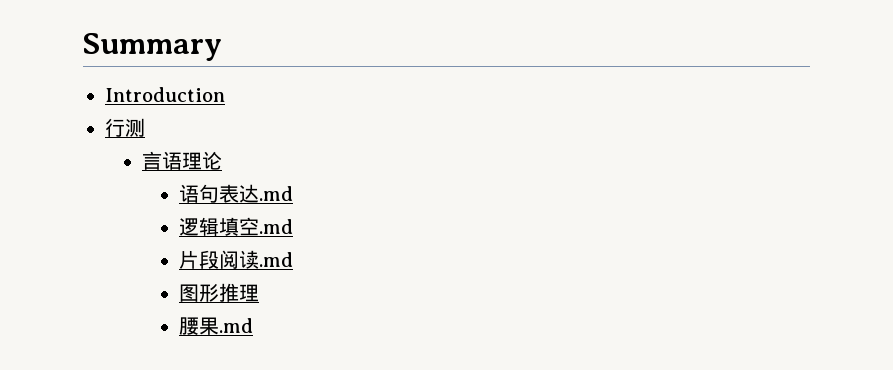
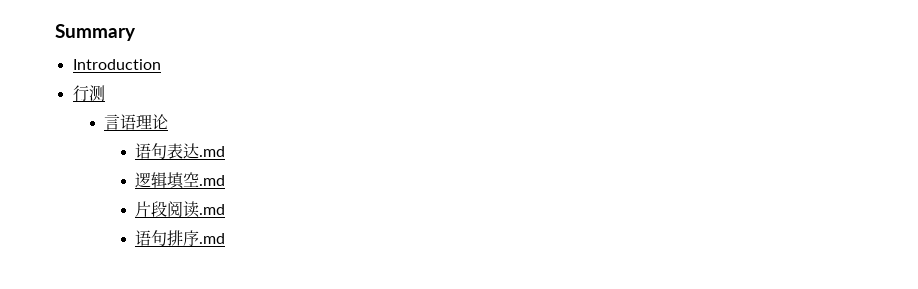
[178,283,259,302] [178,317,219,335] 图形推理 // 腰果 -> [135,230,200,246] 语句排序

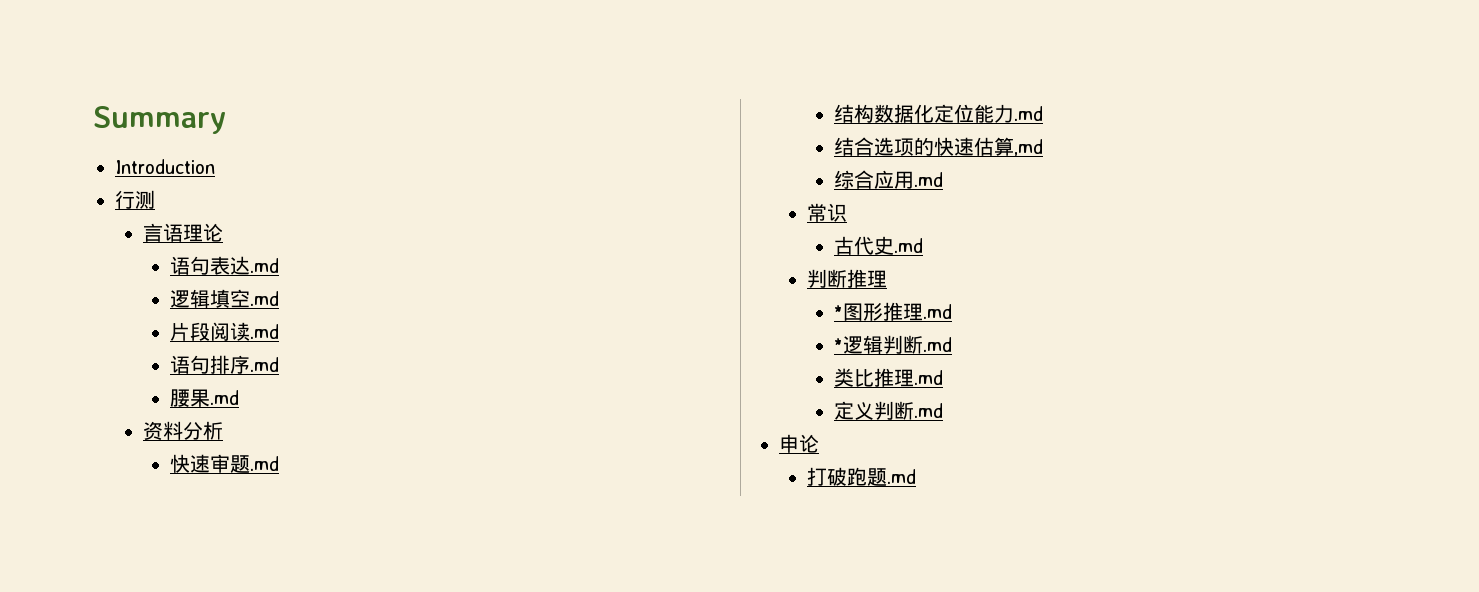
(226, 238) none -> [170,389,240,407] [142,421,223,441] [170,454,280,473] [834,104,1044,123] [834,137,1044,157] [834,170,944,189] [806,203,847,222] [834,236,924,255] [806,269,887,288] [834,302,953,321] [834,335,953,355] [834,368,944,387] [834,401,944,420] [779,434,819,453] [806,467,916,486] // 腰果.md // 资料分析 // 快速审题.md // 结构数据化定位能力.md // 结合选项的快速估算,md // 综合应用.md // 常识 // 古代史.md // 判断推理 // *图形推理.md // *逻辑判断.md // 类比推理.md // 定义判断.md // 申论 // 打破跑题.md

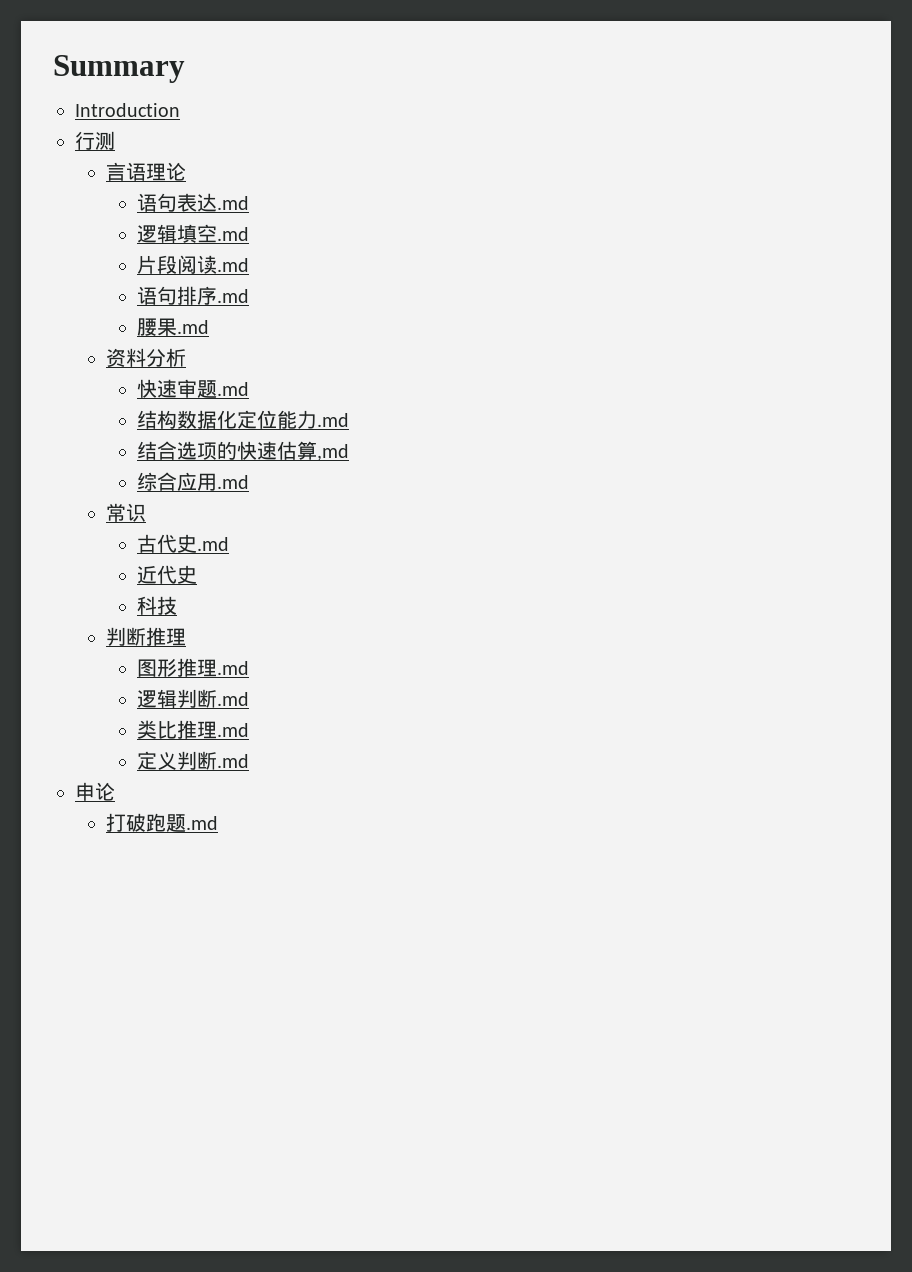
(924, 245) none -> [137,565,198,584] [137,596,178,615] // 近代史 // 科技
[834,305,844,319] * -> (187, 637) none
[834,338,844,352] * -> (250, 668) none

